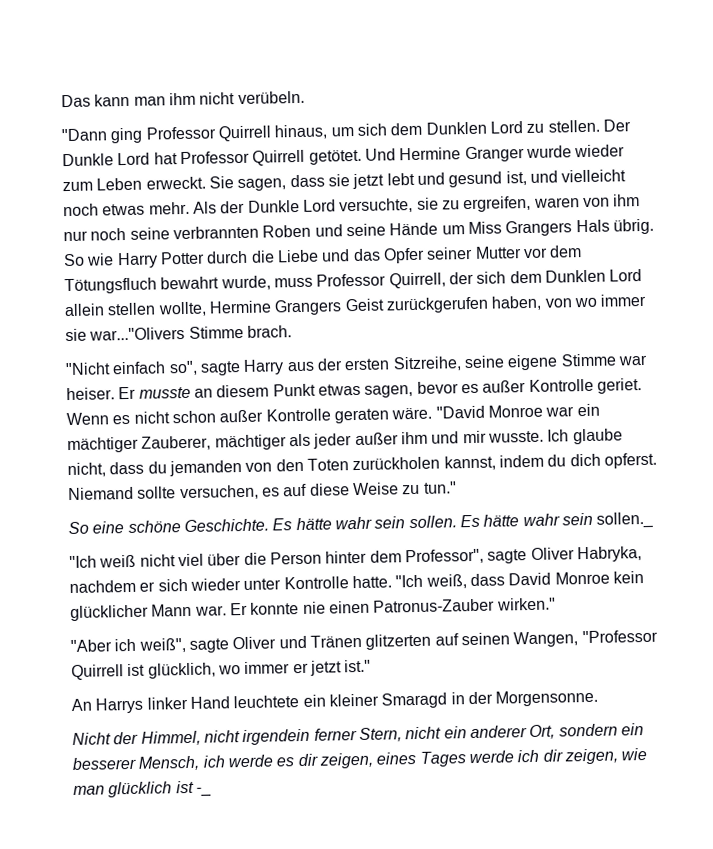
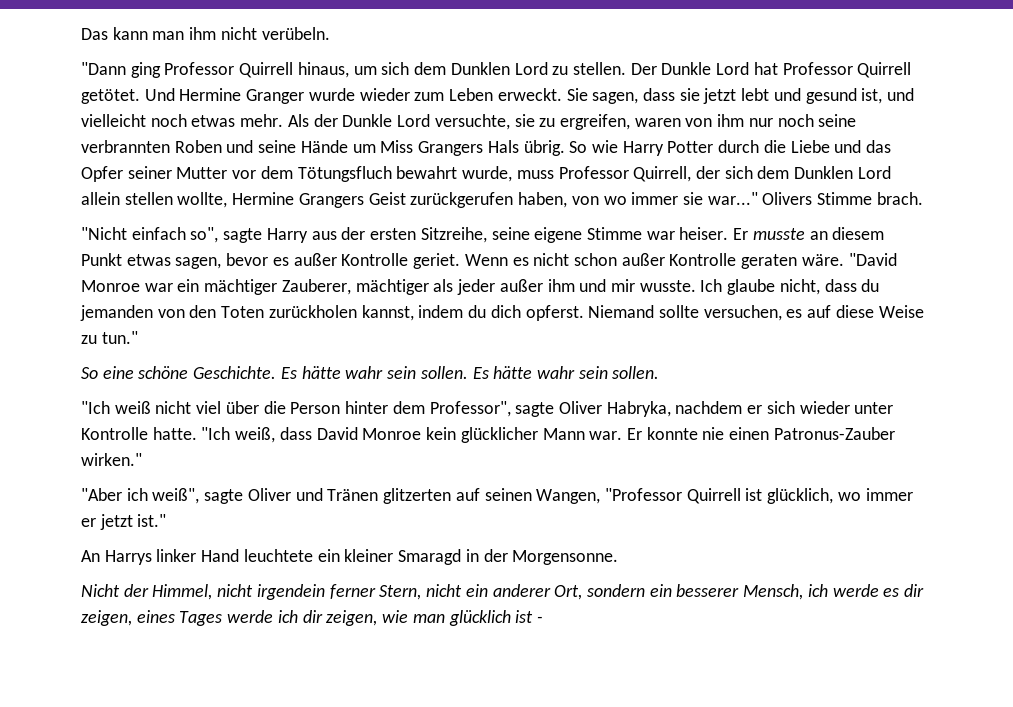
[89,326,186,341] war..."Olivers -> [707,192,813,205] war..." Olivers
[596,511,655,529] sollen._ -> [612,366,660,379] sollen.
[195,787,212,797] -_ -> [536,616,543,623] -

